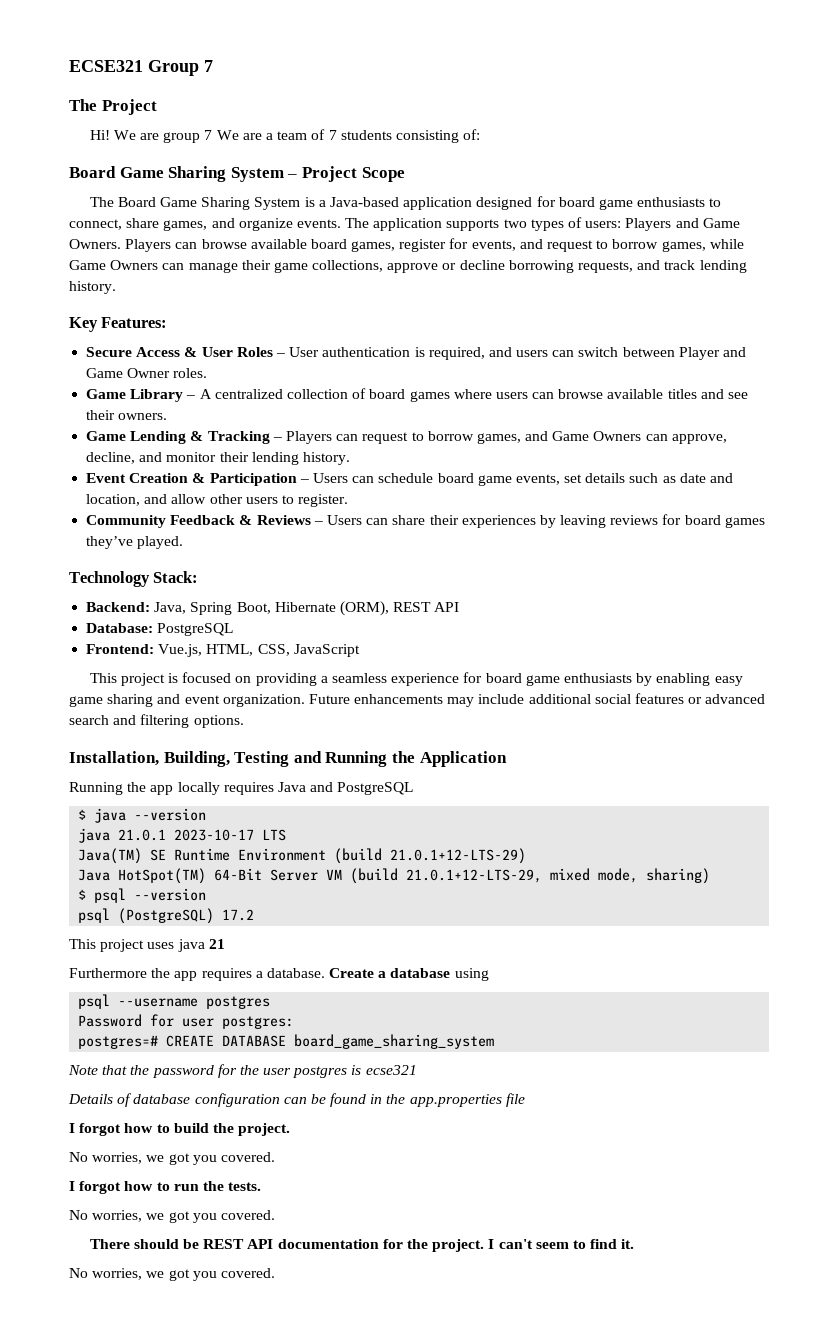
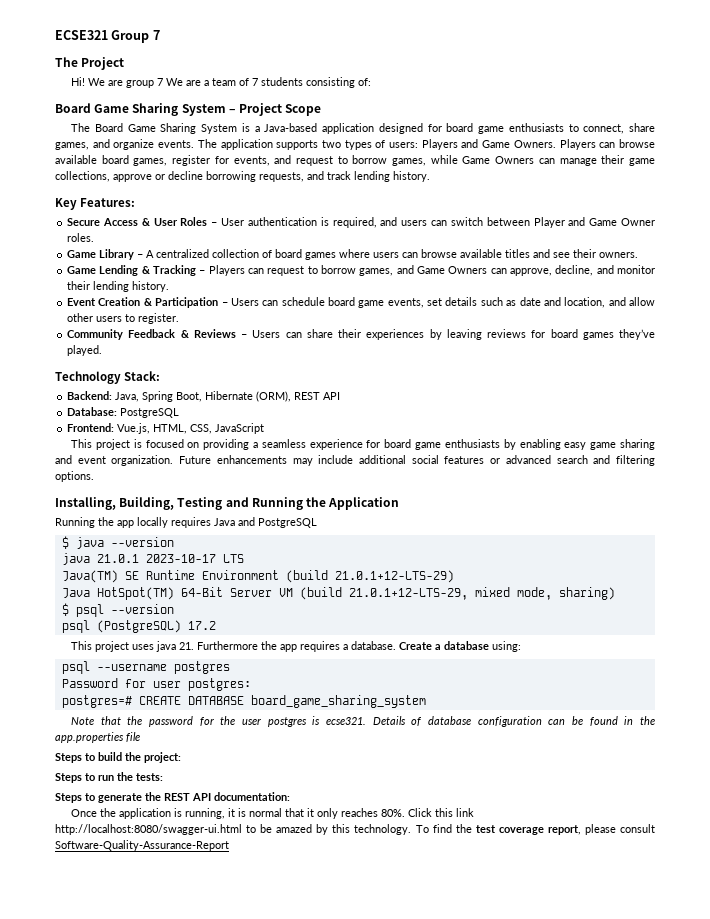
[69,751,159,766] Installation, -> [55,497,116,510] Installing,
[208,939,225,949] 21 // -> [179,642,195,650] 21.
[454,968,489,981] using -> [492,641,522,652] using:
[365,1065,417,1075] ecse321 // -> [326,717,367,725] ecse321.
[69,1123,291,1136] [69,1152,275,1165] [69,1181,262,1194] [69,1210,275,1223] [89,1239,635,1252] [69,1268,275,1281] I forgot how to build the project. // No worries, we got you covered. // I forgot how to run the tests. // No worries, we got you covered. // There should be REST API documentation for the project. I can't seem to find it. // No worries, we got you covered. -> [55,752,181,763] [55,772,163,783] [55,792,290,803] [71,808,475,819] [55,824,655,835] [55,840,229,851] Steps to build the project: // Steps to run the tests: // Steps to generate the REST API documentation: // Once the application is running, it is normal that it only reaches 80%. Click this link http://localhost:8080/swagger-ui.html to be amazed by this technology. To find the test coverage report, please consult Software-Quality-Assurance-Report

